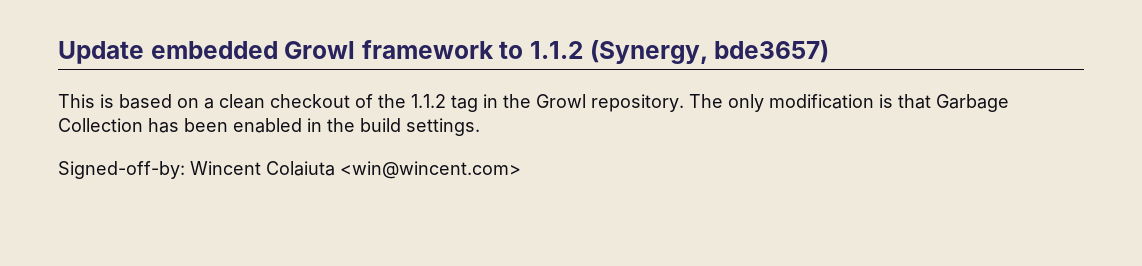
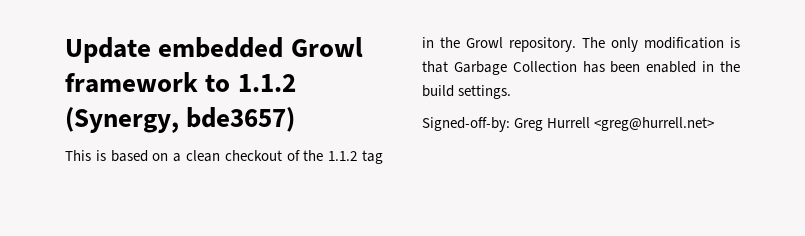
[190,161,521,179] Wincent Colaiuta <win@wincent.com> -> [514,117,715,131] Greg Hurrell <greg@hurrell.net>

